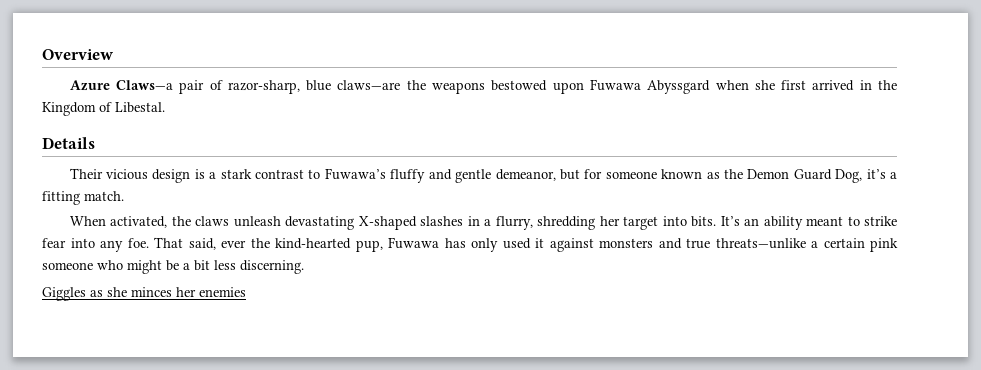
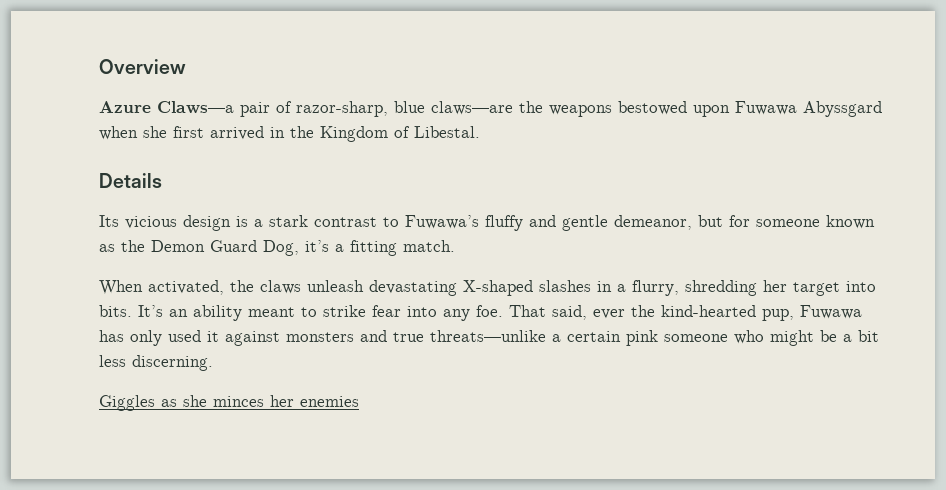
[69,168,103,179] Their -> [99,215,119,227] Its

